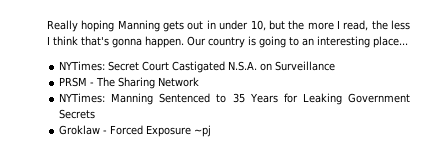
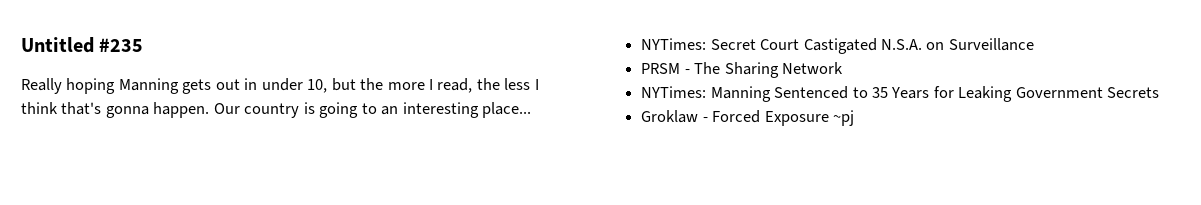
(47, 26) none -> [21,37,144,53] Untitled #235 //

